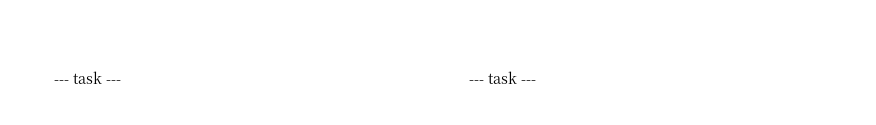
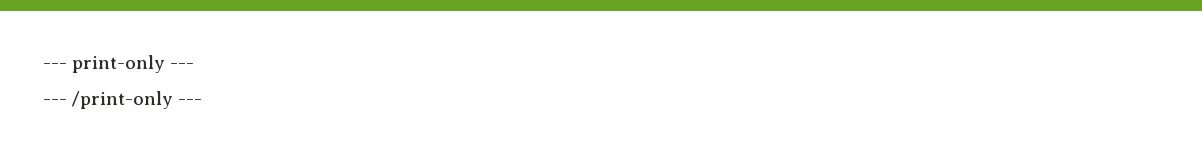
[54,71,102,84] --- task -> [43,55,166,73] --- print-only
[488,71,517,84] task -> [72,91,174,109] /print-only

